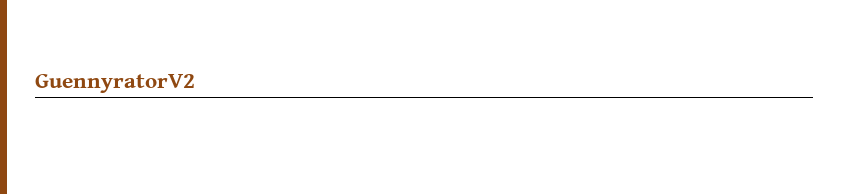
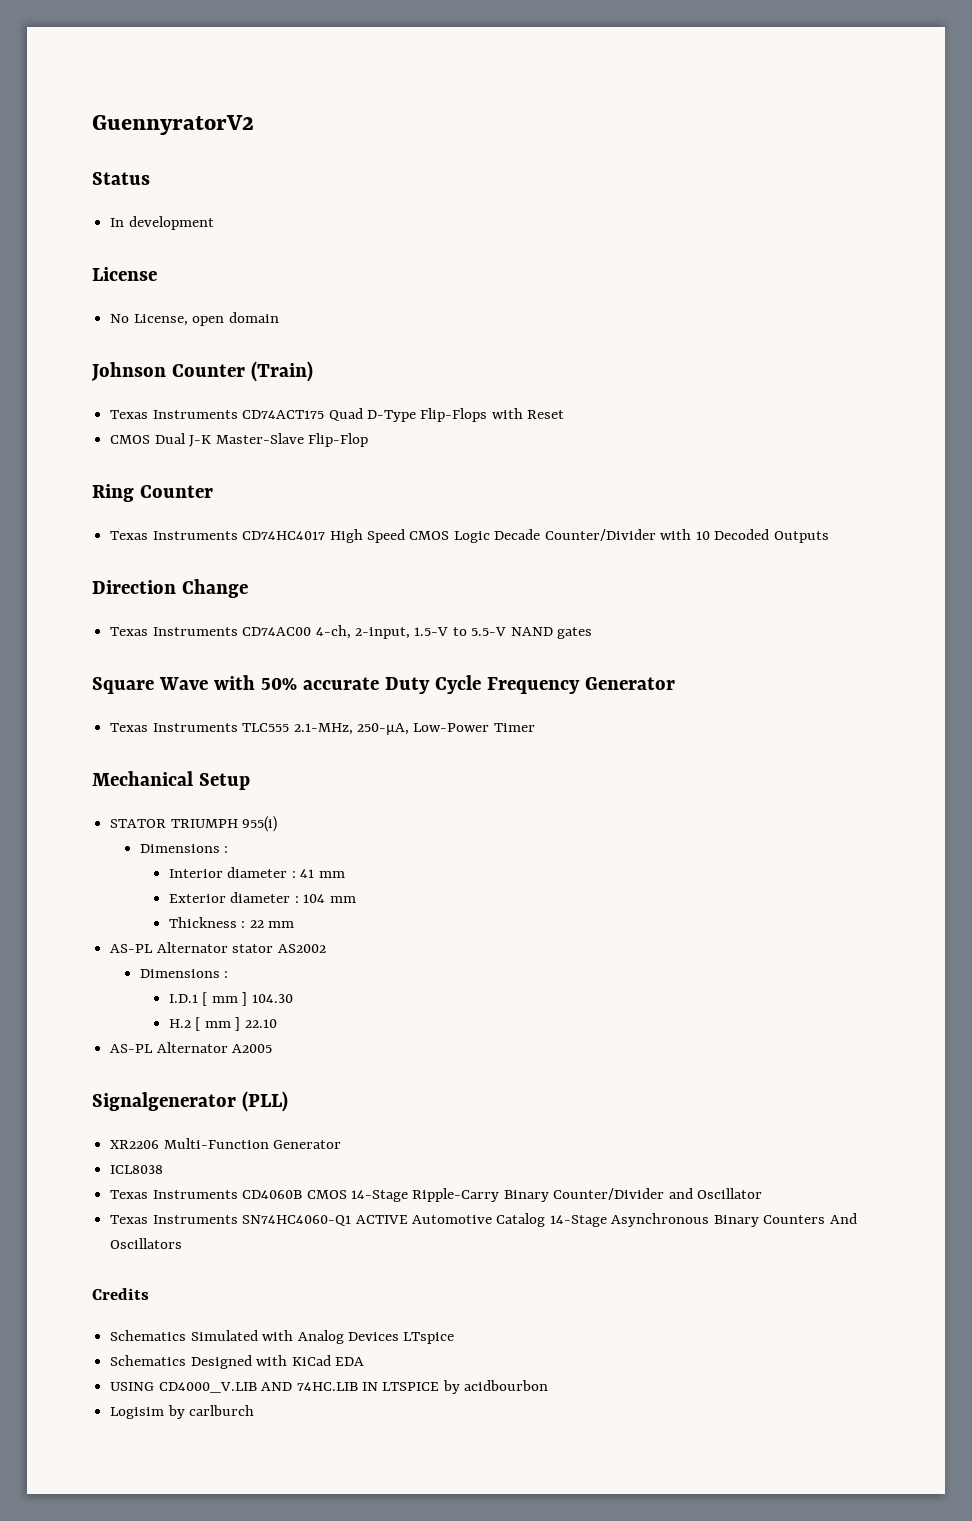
(195, 83) none -> [92,172,150,185] [110,216,214,230] [92,267,157,281] [110,312,279,326] [91,361,313,382] [110,408,565,422] [110,433,368,447] [92,484,213,502] [110,529,829,543] [92,579,248,598] [110,625,593,639] [92,675,675,694] [110,723,535,736] [92,771,250,790] [110,816,278,832] [139,844,229,853] [169,867,345,878] [169,892,356,903] [169,917,295,928] [110,942,326,953] [139,969,229,978] [169,992,293,1006] [169,1017,277,1031] [110,1042,273,1053] [92,1091,288,1112] [110,1138,342,1149] [110,1165,164,1174] [110,1188,763,1202] [110,1213,857,1227] [110,1238,183,1249] [92,1288,149,1300] [110,1330,455,1344] [110,1355,364,1369] [110,1380,549,1394] [110,1405,255,1419] // Status // In development // License // No License, open domain // Johnson Counter (Train) // Texas Instruments CD74ACT175 Quad D-Type Flip-Flops with Reset // CMOS Dual J-K Master-Slave Flip-Flop // Ring Counter // Texas Instruments CD74HC4017 High Speed CMOS Logic Decade Counter/Divider with 10 Decoded Outputs // Direction Change // Texas Instruments CD74AC00 4-ch, 2-input, 1.5-V to 5.5-V NAND gates // Square Wave with 50% accurate Duty Cycle Frequency Generator // Texas Instruments TLC555 2.1-MHz, 250-µA, Low-Power Timer // Mechanical Setup // STATOR TRIUMPH 955(i) // Dimensions : // Interior diameter : 41 mm // Exterior diameter : 104 mm // Thickness : 22 mm // AS-PL Alternator stator AS2002 // Dimensions : // I.D.1 [ mm ] 104.30 // H.2 [ mm ] 22.10 // AS-PL Alternator A2005 // Signalgenerator (PLL) // XR2206 Multi-Function Generator // ICL8038 // Texas Instruments CD4060B CMOS 14-Stage Ripple-Carry Binary Counter/Divider and Oscillator // Texas Instruments SN74HC4060-Q1 ACTIVE Automotive Catalog 14-Stage Asynchronous Binary Counters And Oscillators // Credits // Schematics Simulated with Analog Devices LTspice // Schematics Designed with KiCad EDA // USING CD4000_V.LIB AND 74HC.LIB IN LTSPICE by acidbourbon // Logisim by carlburch

